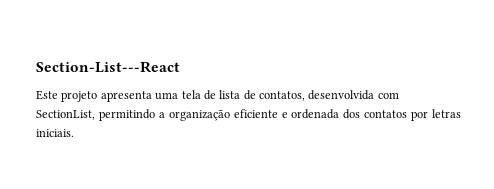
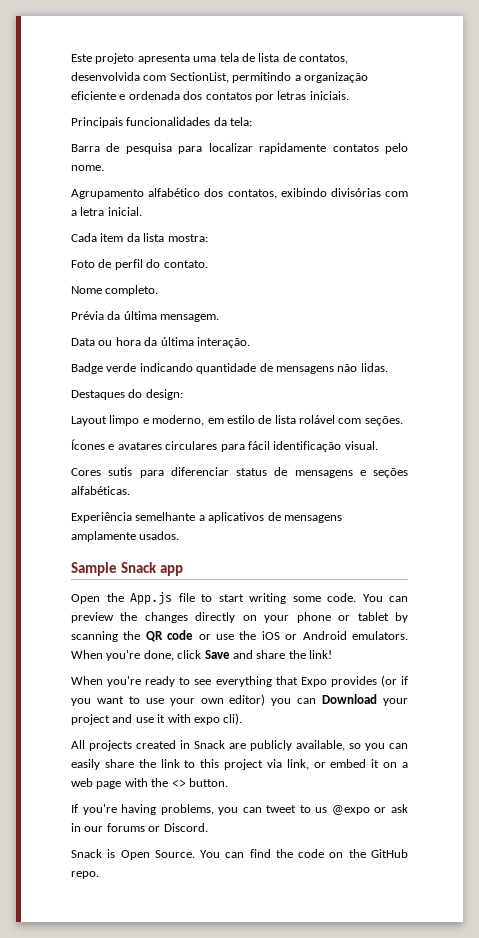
[36,61,180,73] Section-List---React // -> (71, 58) none
(74, 133) none -> [71,117,253,128] [71,143,408,154] [71,165,104,171] [71,188,408,199] [71,207,142,216] [71,233,208,242] [71,259,208,270] [71,285,159,296] [71,311,220,322] [71,337,250,348] [71,363,388,374] [71,389,183,400] [71,415,403,426] [71,439,378,452] [71,467,408,478] [71,486,130,495] [71,512,342,523] [71,531,180,542] [71,562,183,576] [71,592,408,605] [71,612,409,623] [71,630,408,642] [71,650,332,661] [71,675,408,687] [71,694,408,706] [71,713,243,725] [71,740,408,751] [71,759,409,770] [71,778,228,789] [71,804,408,815] [71,823,208,832] [71,849,408,860] [71,871,99,879] // Principais funcionalidades da tela: // Barra de pesquisa para localizar rapidamente contatos pelo nome. // Agrupamento alfabético dos contatos, exibindo divisórias com a letra inicial. // Cada item da lista mostra: // Foto de perfil do contato. // Nome completo. // Prévia da última mensagem. // Data ou hora da última interação. // Badge verde indicando quantidade de mensagens não lidas. // Destaques do design: // Layout limpo e moderno, em estilo de lista rolável com seções. // Ícones e avatares circulares para fácil identificação visual. // Cores sutis para diferenciar status de mensagens e seções alfabéticas. // Experiência semelhante a aplicativos de mensagens amplamente usados. // Sample Snack app // Open the App.js file to start writing some code. You can preview the changes directly on your phone or tablet by scanning the QR code or use the iOS or Android emulators. When you're done, click Save and share the link! // When you're ready to see everything that Expo provides (or if you want to use your own editor) you can Download your project and use it with expo cli). // All projects created in Snack are publicly available, so you can easily share the link to this project via link, or embed it on a web page with the <> button. // If you're having problems, you can tweet to us @expo or ask in our forums or Discord. // Snack is Open Source. You can find the code on the GitHub repo.

